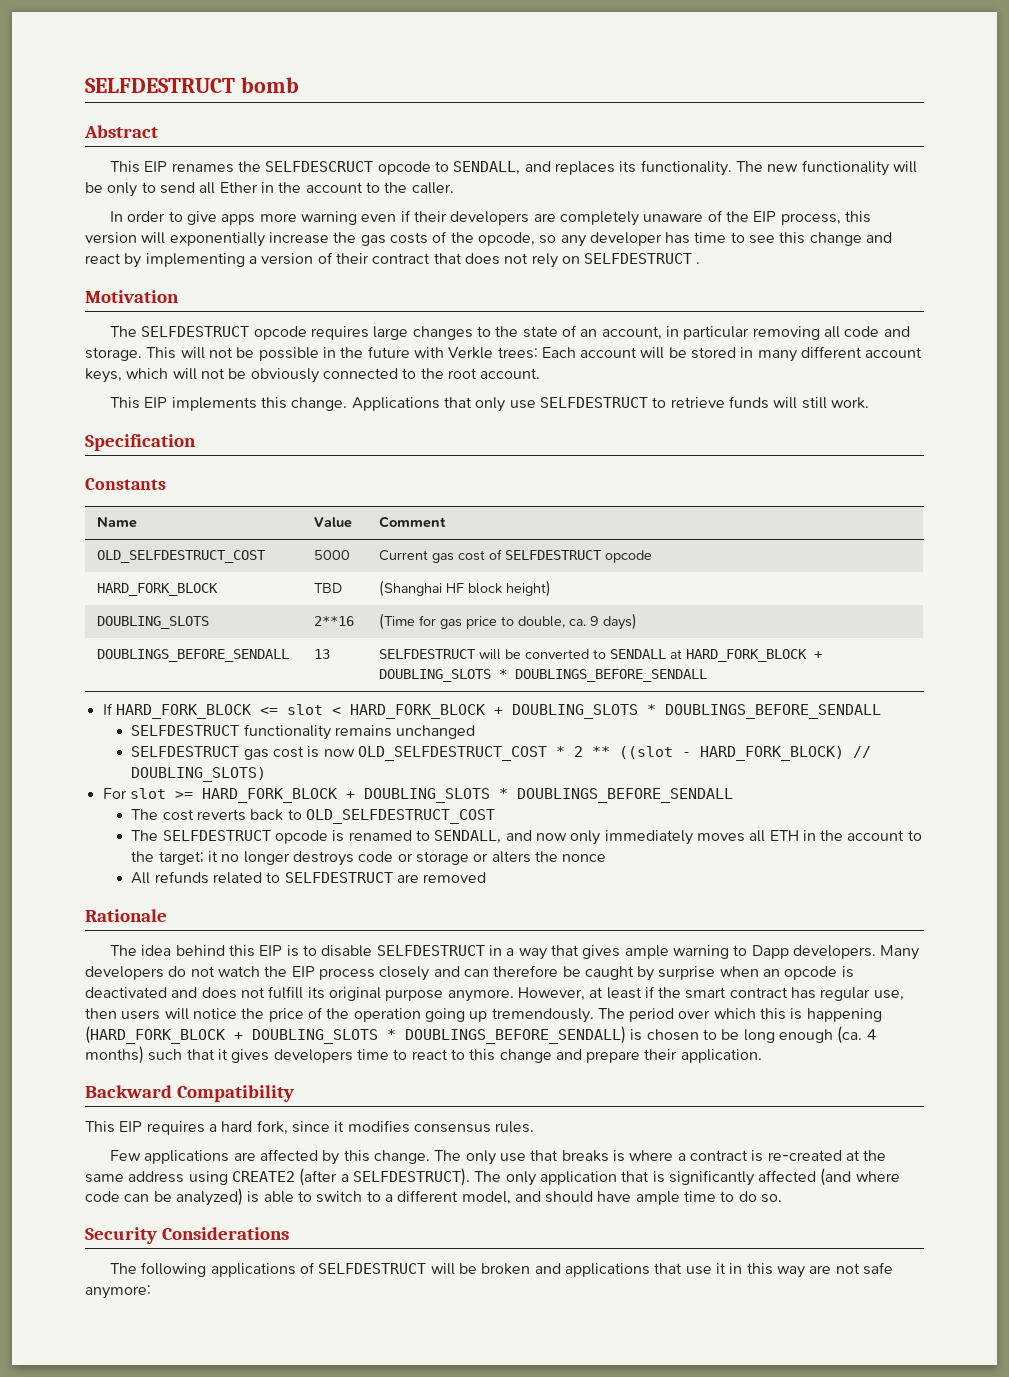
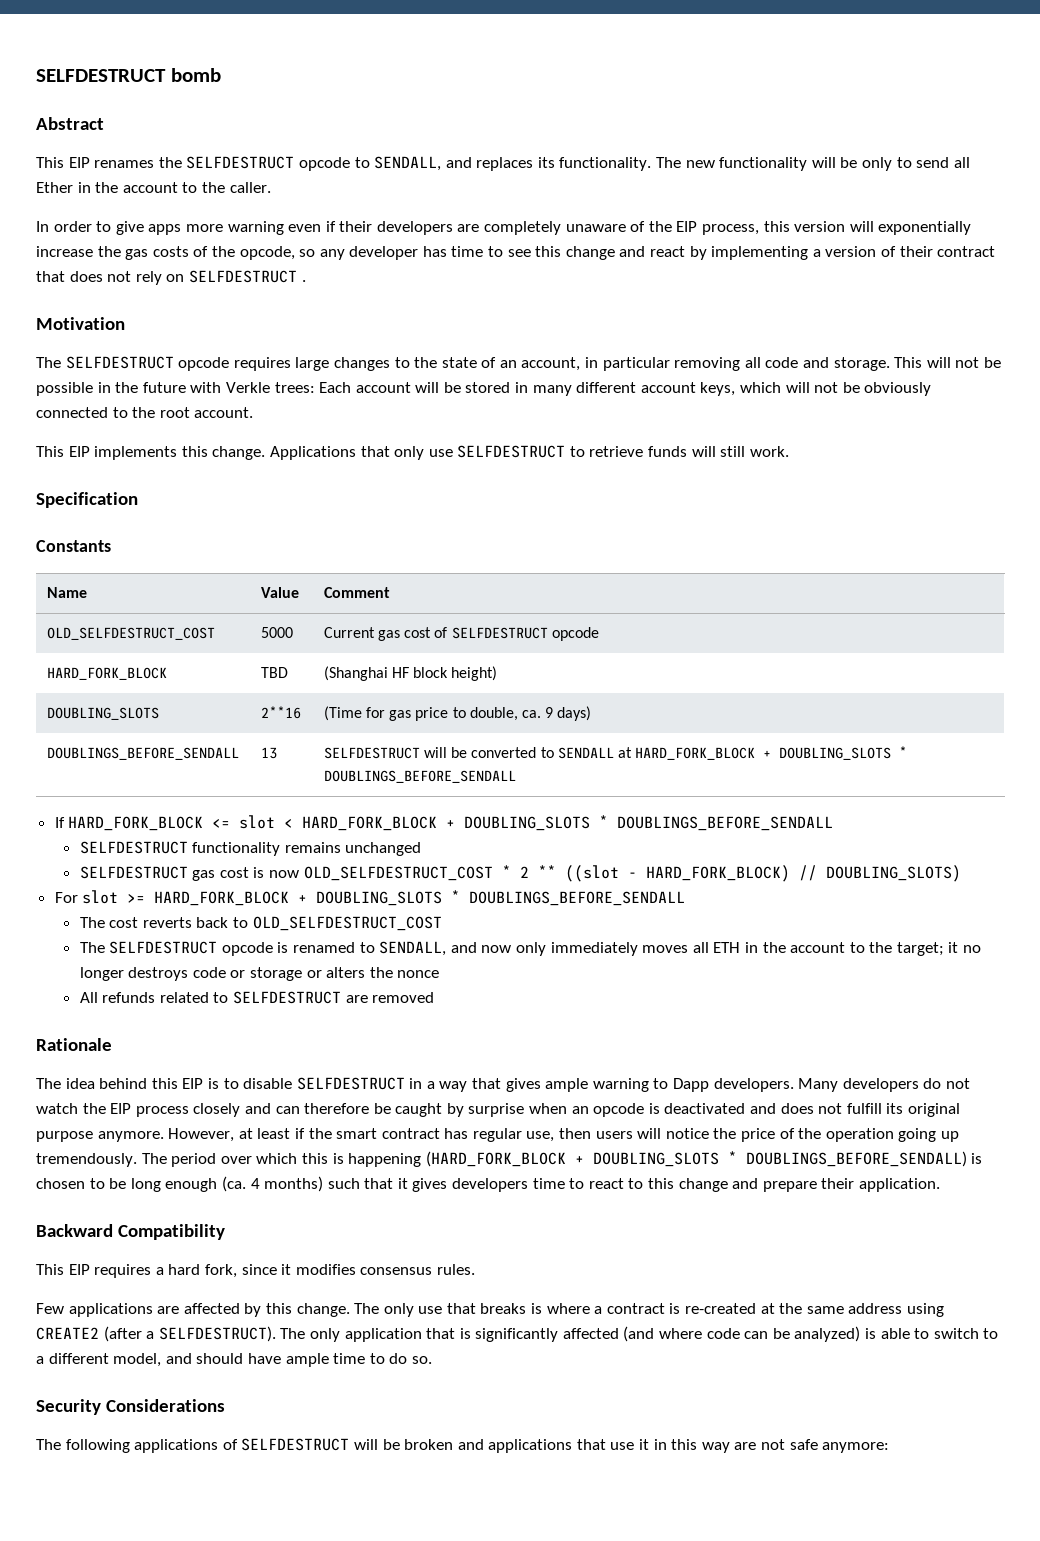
[265,161,374,172] SELFDESCRUCT -> [186,156,295,169] SELFDESTRUCT

